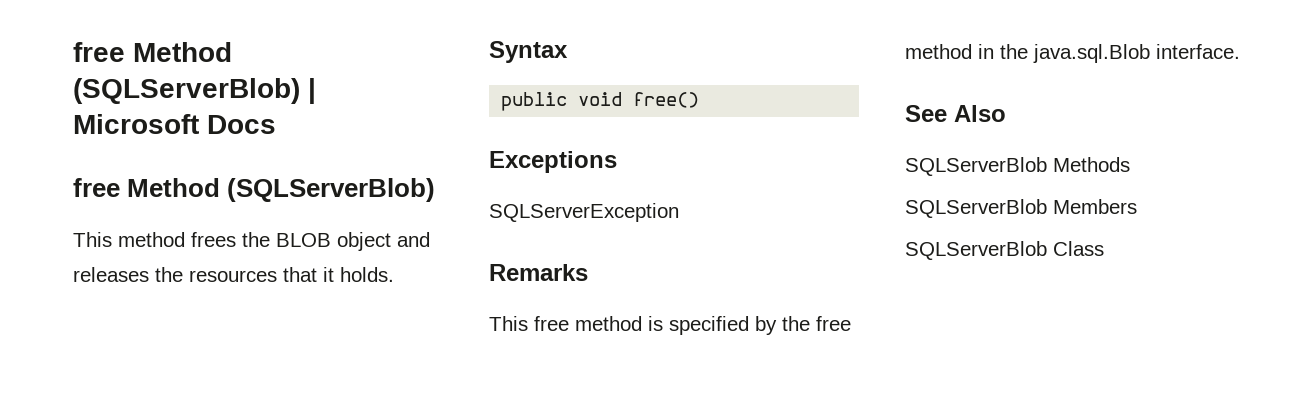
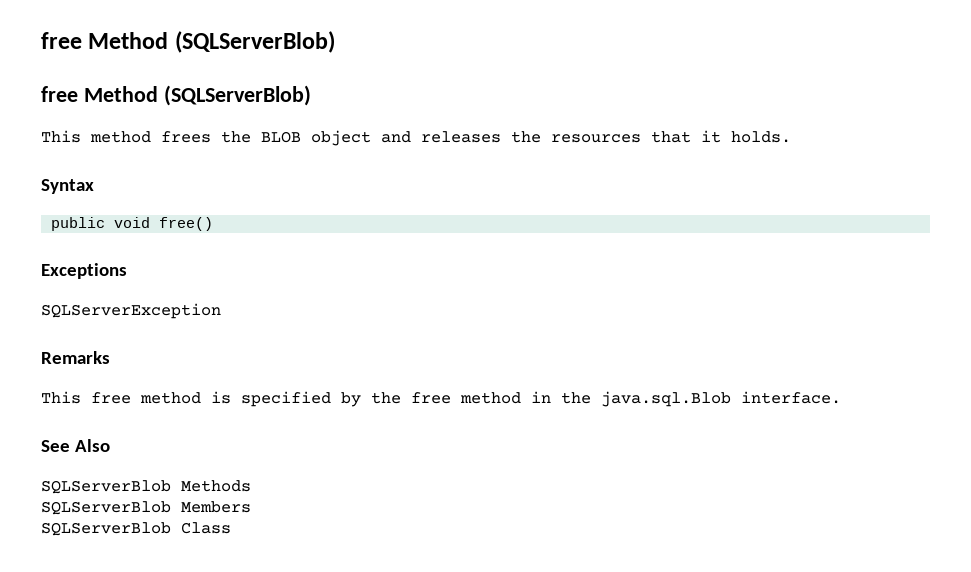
[73,42,232,62] [73,78,316,104] [73,114,276,134] free Method (SQLServerBlob) | Microsoft Docs -> [41,31,335,53] free Method (SQLServerBlob)

